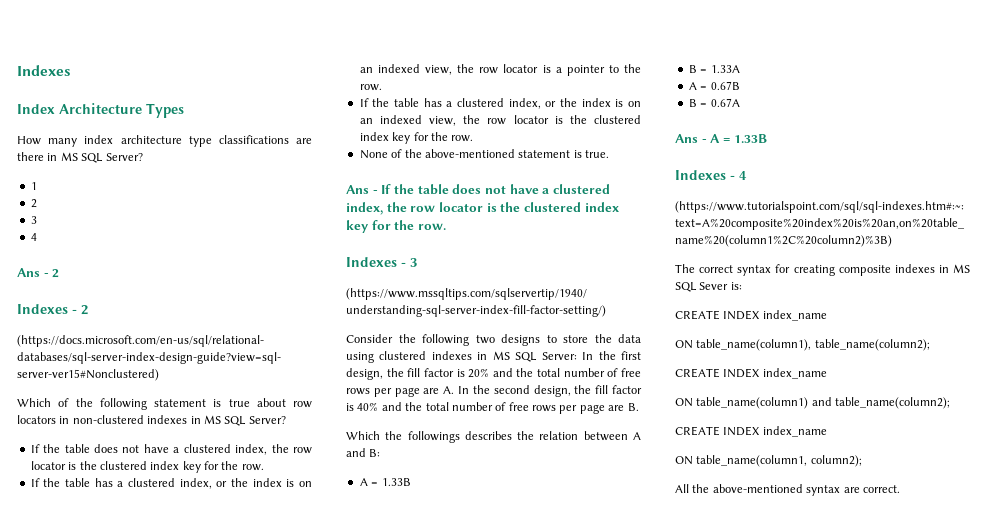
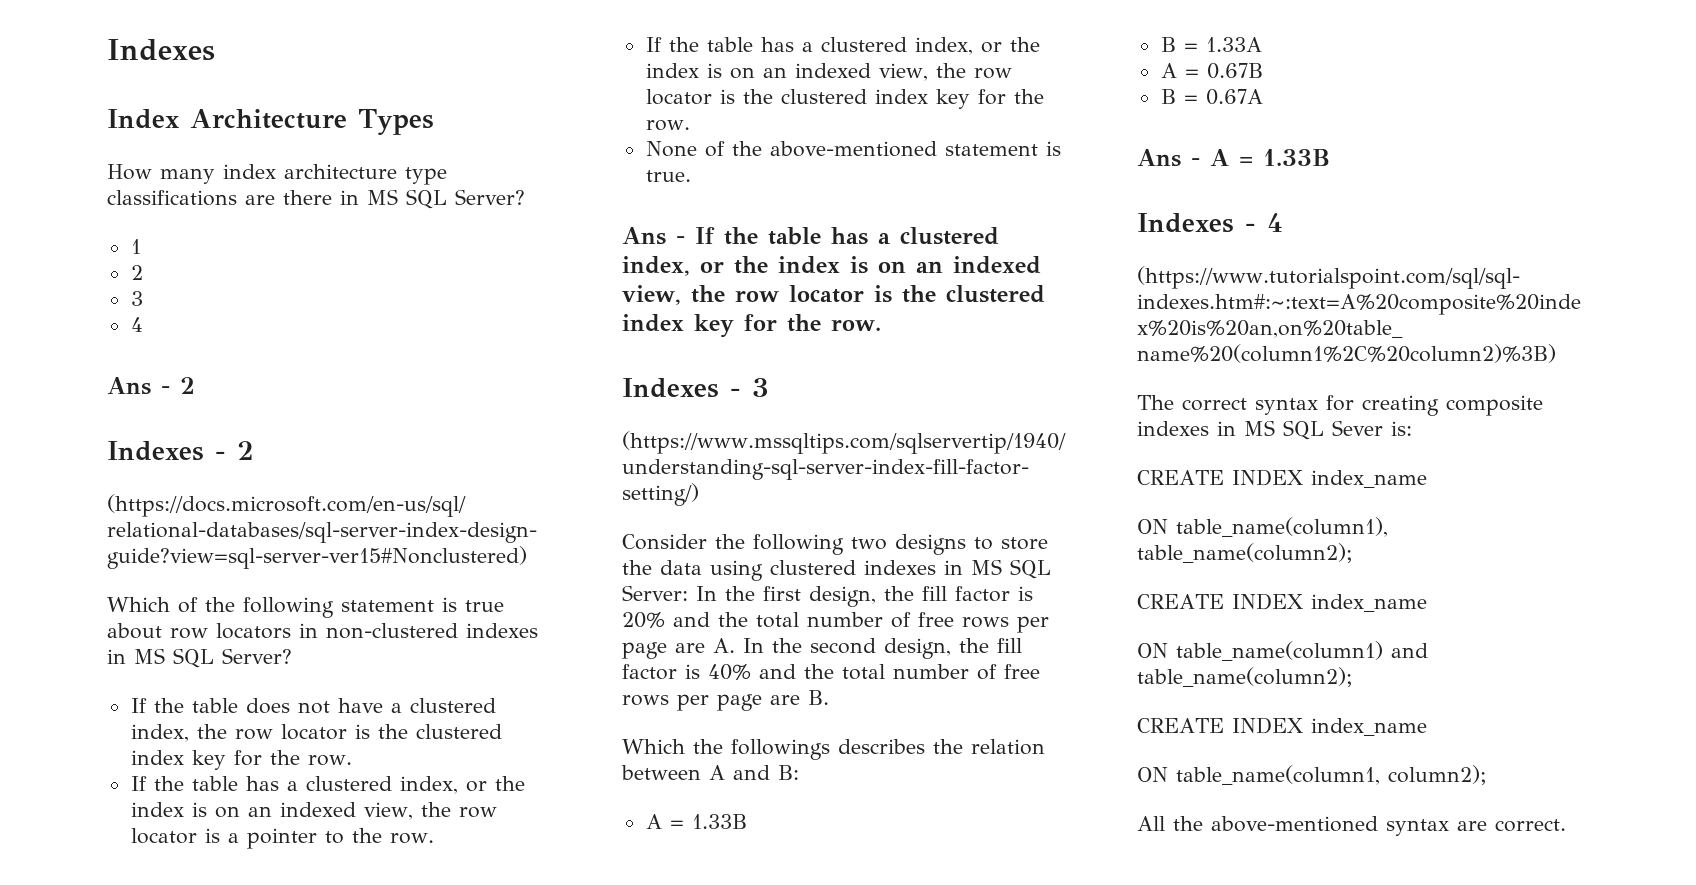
[452,184,610,194] [346,202,383,215] does not have a clustered index, -> [831,227,999,245] [622,256,1041,276] [622,285,681,305] has a clustered index, or the index is on an indexed view,

